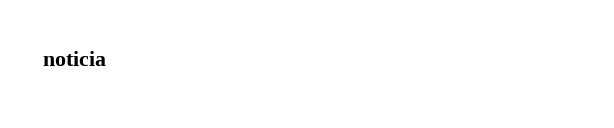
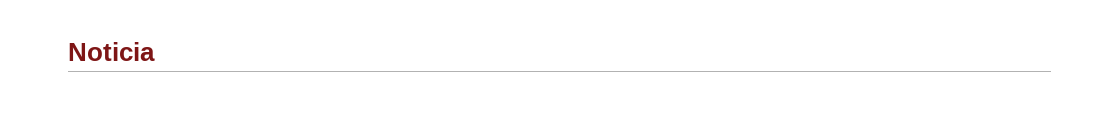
[43,51,106,66] noticia -> [68,42,155,61] Noticia

